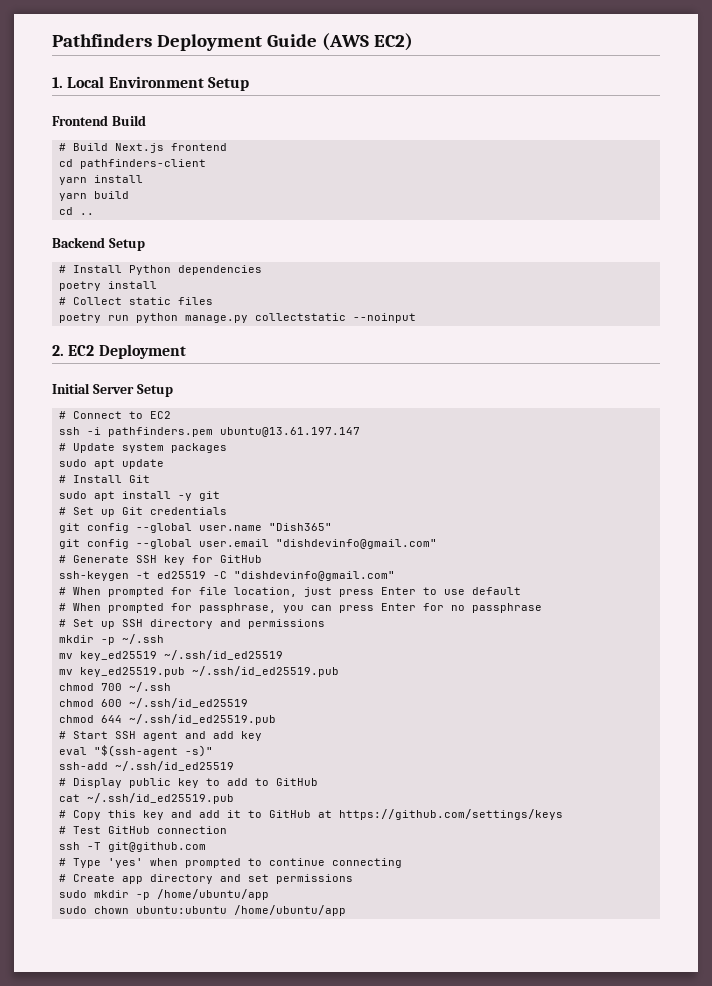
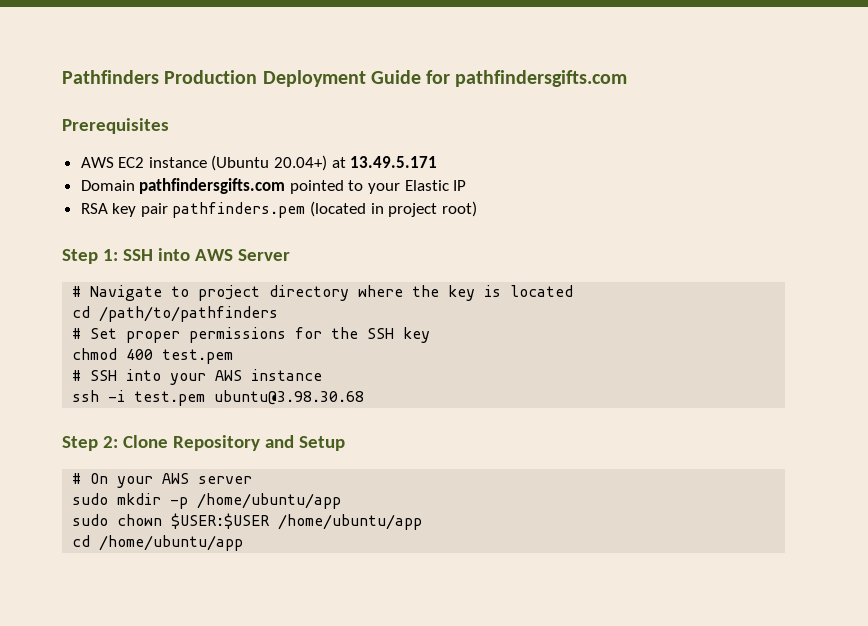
(152, 40) none -> [164,70,258,84] Production
[321,33,413,51] [52,76,249,91] [52,115,146,126] [59,143,228,153] [59,159,207,169] [59,175,144,185] [59,191,130,201] [59,207,95,215] [52,237,145,251] [59,265,263,275] [59,281,158,291] [59,297,214,305] [59,313,417,323] [52,344,186,359] [52,383,173,397] [59,411,172,419] [59,427,361,437] [59,443,228,453] [59,459,165,469] [59,475,151,483] [59,491,221,501] [59,507,228,517] [59,523,333,533] [59,539,438,549] [59,555,263,565] [59,571,396,581] [59,587,522,597] [59,603,543,613] [59,619,326,629] [59,634,165,645] [59,650,284,661] [59,666,340,677] [59,682,172,692] [59,698,249,708] [59,714,277,725] [59,731,263,741] [59,745,214,757] [59,761,235,771] [59,778,319,788] [59,793,235,804] [59,809,564,820] [59,826,228,834] [59,842,207,852] [59,858,403,868] [59,874,354,884] (AWS EC2) // 1. Local Environment Setup // Frontend Build // # Build Next.js frontend // cd pathfinders-client // yarn install // yarn build // cd .. // Backend Setup // # Install Python dependencies // poetry install // # Collect static files // poetry run python manage.py collectstatic --noinput // 2. EC2 Deployment // Initial Server Setup // # Connect to EC2 // ssh -i pathfinders.pem ubuntu@13.61.197.147 // # Update system packages // sudo apt update // # Install Git // sudo apt install -y git // # Set up Git credentials // git config --global user.name "Dish365" // git config --global user.email "dishdevinfo@gmail.com" // # Generate SSH key for GitHub // ssh-keygen -t ed25519 -C "dishdevinfo@gmail.com" // # When prompted for file location, just press Enter to use default // # When prompted for passphrase, you can press Enter for no passphrase // # Set up SSH directory and permissions // mkdir -p ~/.ssh // mv key_ed25519 ~/.ssh/id_ed25519 // mv key_ed25519.pub ~/.ssh/id_ed25519.pub // chmod 700 ~/.ssh // chmod 600 ~/.ssh/id_ed25519 // chmod 644 ~/.ssh/id_ed25519.pub // # Start SSH agent and add key // eval "$(ssh-agent -s)" // ssh-add ~/.ssh/id_ed25519 // # Display public key to add to GitHub // cat ~/.ssh/id_ed25519.pub // # Copy this key and add it to GitHub at https://github.com/settings/keys // # Test GitHub connection // ssh -T git@github.com // # Type 'yes' when prompted to continue connecting // # Create app directory and set permissions -> [426,70,628,87] [62,118,169,134] [80,155,438,171] [80,178,467,194] [80,201,477,218] [62,248,290,264] [72,285,574,301] [72,306,279,322] [72,327,431,343] [72,348,234,364] [72,369,323,385] [72,390,365,406] [62,435,345,451] [72,473,253,488] for pathfindersgifts.com // Prerequisites // AWS EC2 instance (Ubuntu 20.04+) at 13.49.5.171 // Domain pathfindersgifts.com pointed to your Elastic IP // RSA key pair pathfinders.pem (located in project root) // Step 1: SSH into AWS Server // # Navigate to project directory where the key is located // cd /path/to/pathfinders // # Set proper permissions for the SSH key // chmod 400 test.pem // # SSH into your AWS instance // ssh -i test.pem ubuntu@3.98.30.68 // Step 2: Clone Repository and Setup // # On your AWS server
[136,905,347,916] ubuntu:ubuntu /home/ubuntu/app -> [171,513,423,530] [72,535,244,551] $USER:$USER /home/ubuntu/app // cd /home/ubuntu/app

